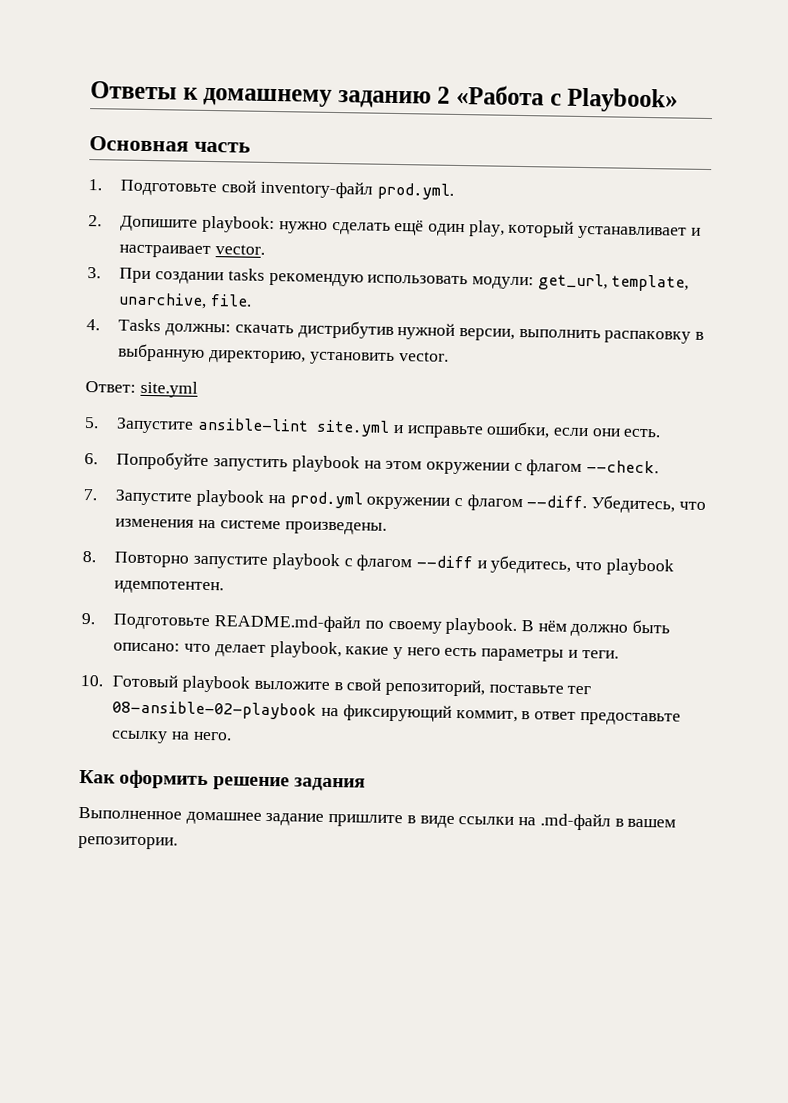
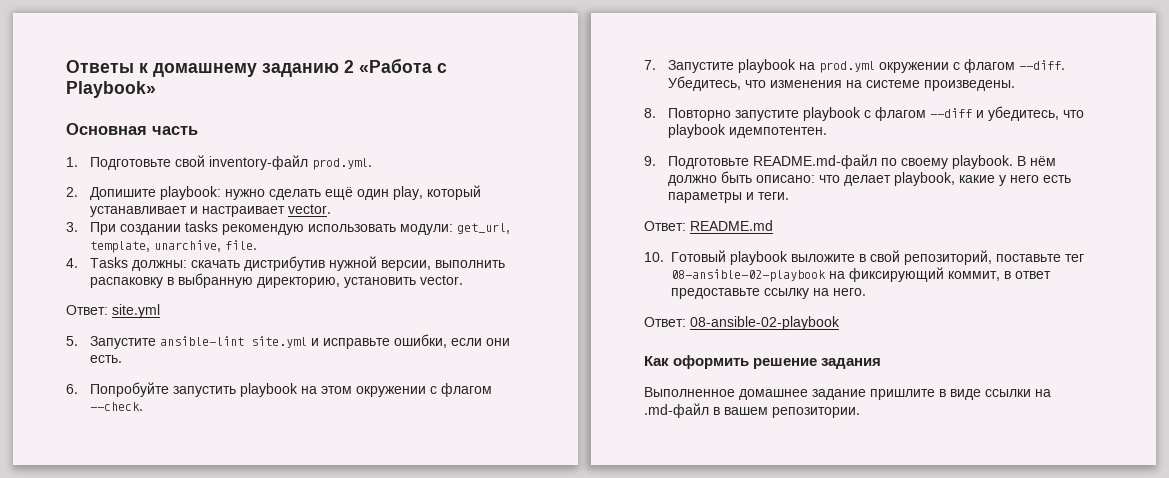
(619, 654) none -> [644,220,773,231] // Ответ: README.md
(232, 736) none -> [644,316,840,330] // Ответ: 08-ansible-02-playbook

